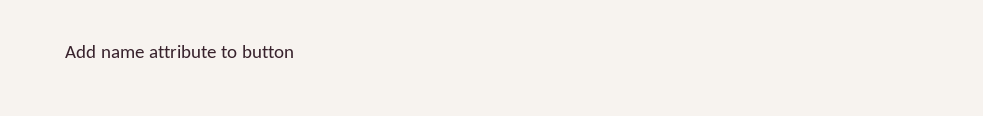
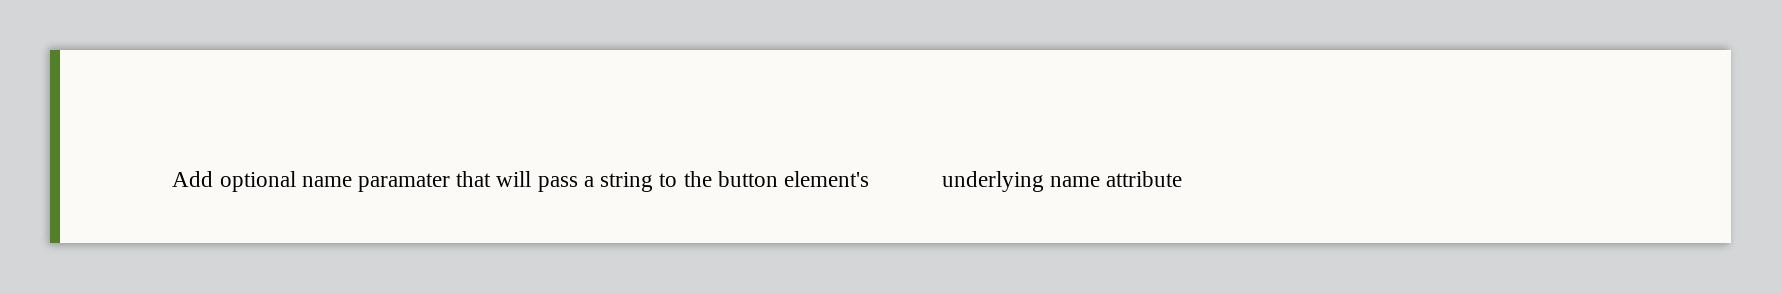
[100,45,294,58] name attribute to button -> [219,171,1183,192] optional name paramater that will pass a string to the button element's underlying name attribute

